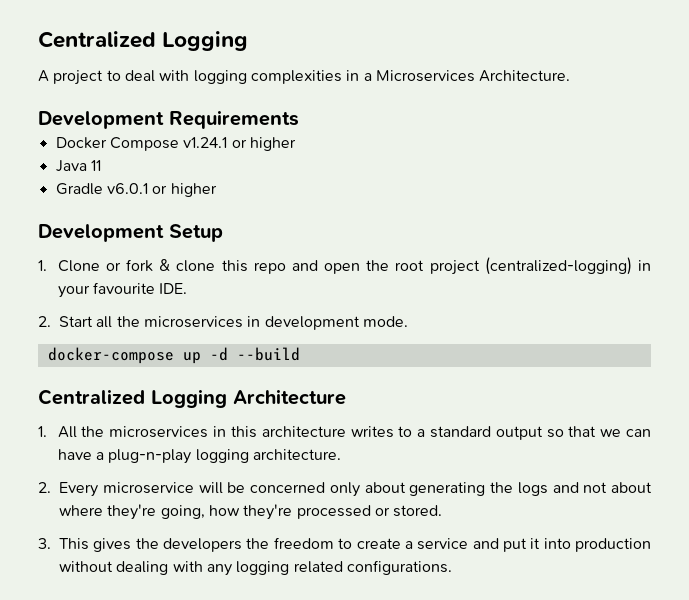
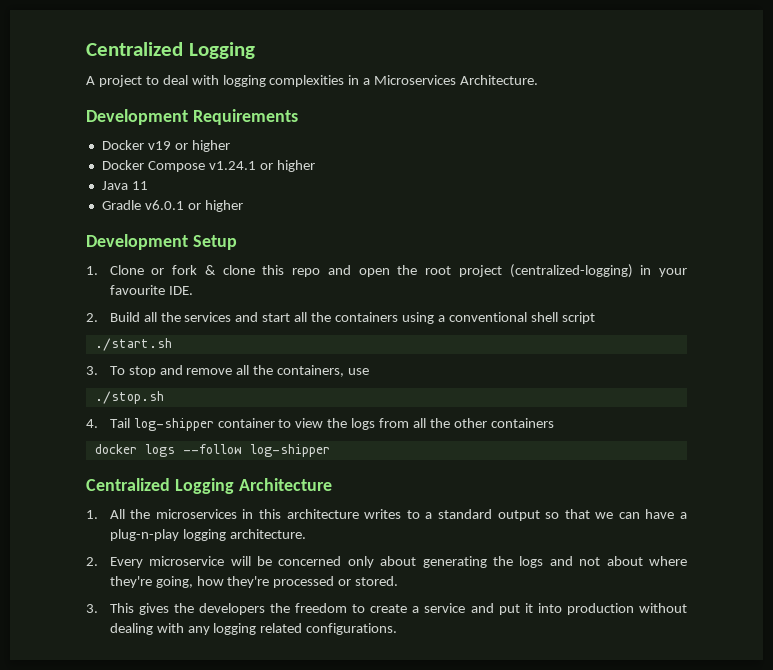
(299, 119) none -> [101,140,230,152] // Docker v19 or higher
[59,316,408,330] [47,347,300,364] Start all the microservices in development mode. // docker-compose up -d --build -> [109,312,595,324] [94,338,172,351] [86,365,370,377] [94,391,164,404] [86,418,554,431] [94,444,330,457] Build all the services and start all the containers using a conventional shell script // ./start.sh // 3. To stop and remove all the containers, use // ./stop.sh // 4. Tail log-shipper container to view the logs from all the other containers // docker logs --follow log-shipper

